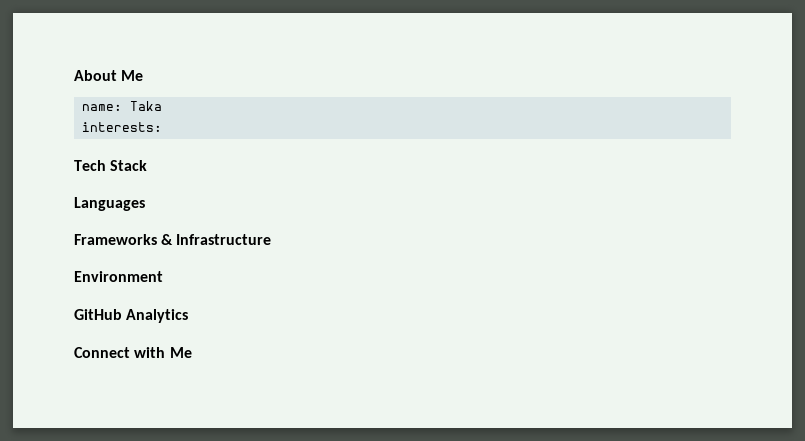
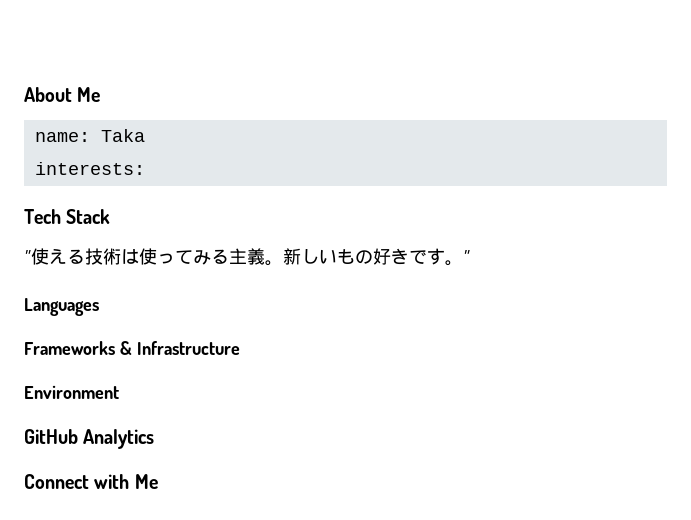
(148, 165) none -> [24,248,470,266] // "使える技術は使ってみる主義。新しいもの好きです。"

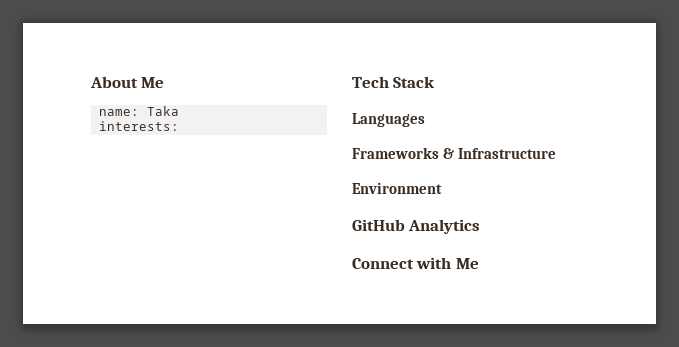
[24,248,470,266] // "使える技術は使ってみる主義。新しいもの好きです。" -> (436, 82) none

